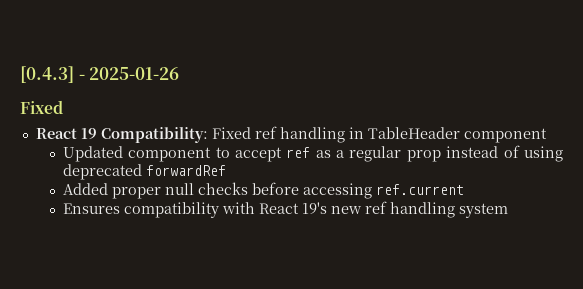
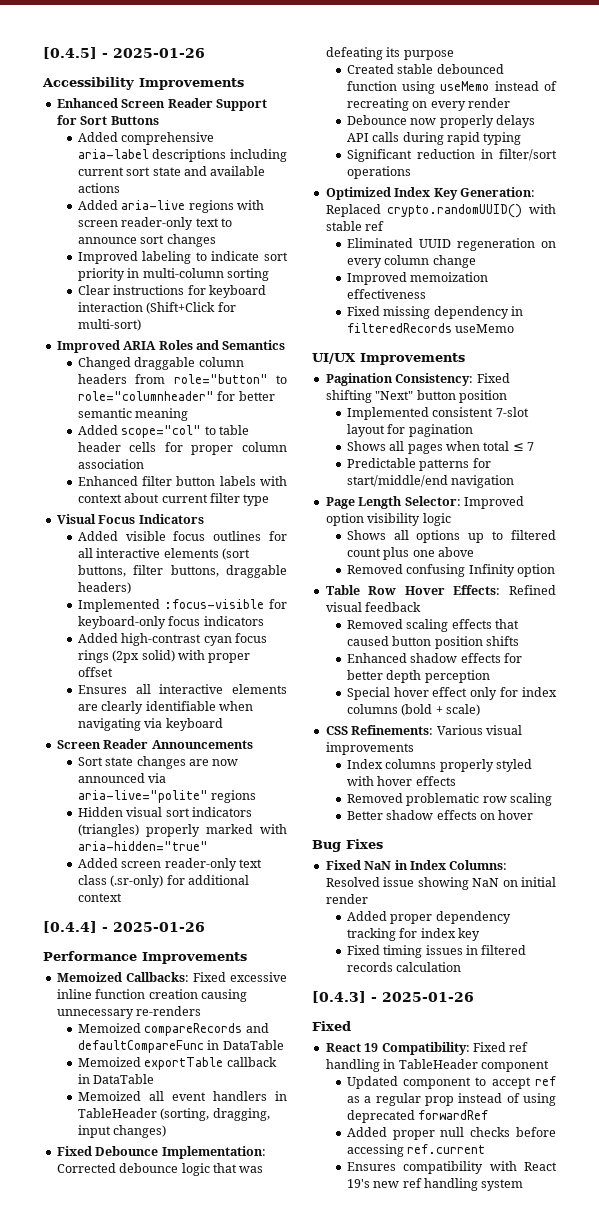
(20, 74) none -> [43,47,205,59] [42,77,244,90] [56,98,267,111] [56,115,159,125] [77,132,215,145] [77,149,287,162] [77,166,266,176] [77,183,120,193] [77,200,264,213] [77,217,232,230] [77,234,216,247] [77,251,288,264] [77,268,269,281] [77,285,266,298] [77,302,236,314] [77,319,141,331] [56,340,286,353] [77,357,244,370] [77,374,287,384] [77,391,275,401] [77,408,189,421] [77,425,249,438] [77,442,287,455] [77,459,144,469] [77,476,287,486] [77,493,270,506] [56,514,204,524] [77,531,287,541] [77,548,250,560] [77,565,287,578] [77,582,131,594] [77,599,287,612] [77,616,264,629] [77,633,267,646] [77,650,251,663] [77,667,113,677] [77,684,287,694] [77,701,253,714] [77,718,223,731] [56,739,253,749] [77,756,239,769] [77,773,167,783] [77,790,257,803] [77,807,252,817] [77,824,287,837] [77,841,208,851] [77,858,262,871] [77,875,249,888] [77,893,122,902] [43,921,205,933] [43,951,247,964] [56,972,287,982] [56,989,247,1002] [56,1006,202,1019] [77,1023,269,1036] [77,1040,284,1053] [77,1057,277,1070] [77,1074,155,1084] [77,1091,287,1101] [77,1108,270,1121] [77,1125,167,1138] [56,1146,266,1159] [56,1163,264,1176] [325,47,454,60] [346,64,504,74] [346,81,557,94] [346,98,510,111] [346,115,535,128] [346,132,522,145] [346,149,557,162] [346,166,411,179] [325,187,535,200] [325,204,556,218] [325,221,385,231] [346,238,556,251] [346,255,476,268] [346,272,489,285] [346,289,426,299] [346,306,523,319] [346,323,515,333] [312,353,465,365] [325,373,510,386] [325,390,507,403] [346,407,529,420] [346,424,473,437] [346,441,535,454] [346,458,491,471] [346,475,515,488] [325,496,524,509] [325,513,451,526] [346,530,556,543] [346,547,474,560] [346,564,555,577] [325,585,556,595] [325,602,422,612] [346,619,519,632] [346,636,519,649] [346,653,522,663] [346,670,490,683] [346,687,557,700] [346,704,480,716] [325,725,522,735] [325,742,414,755] [346,759,532,772] [346,776,456,786] [346,793,552,806] [346,810,534,820] [312,839,383,852] [325,860,508,870] [325,877,556,890] [325,894,368,904] [346,911,511,924] [346,928,480,941] [346,945,527,958] [346,962,462,972] [0.4.5] - 2025-01-26 // Accessibility Improvements // Enhanced Screen Reader Support for Sort Buttons // Added comprehensive aria-label descriptions including current sort state and available actions // Added aria-live regions with screen reader-only text to announce sort changes // Improved labeling to indicate sort priority in multi-column sorting // Clear instructions for keyboard interaction (Shift+Click for multi-sort) // Improved ARIA Roles and Semantics // Changed draggable column headers from role="button" to role="columnheader" for better semantic meaning // Added scope="col" to table header cells for proper column association // Enhanced filter button labels with context about current filter type // Visual Focus Indicators // Added visible focus outlines for all interactive elements (sort buttons, filter buttons, draggable headers) // Implemented :focus-visible for keyboard-only focus indicators // Added high-contrast cyan focus rings (2px solid) with proper offset // Ensures all interactive elements are clearly identifiable when navigating via keyboard // Screen Reader Announcements // Sort state changes are now announced via aria-live="polite" regions // Hidden visual sort indicators (triangles) properly marked with aria-hidden="true" // Added screen reader-only text class (.sr-only) for additional context // [0.4.4] - 2025-01-26 // Performance Improvements // Memoized Callbacks: Fixed excessive inline function creation causing unnecessary re-renders // Memoized compareRecords and defaultCompareFunc in DataTable // Memoized exportTable callback in DataTable // Memoized all event handlers in TableHeader (sorting, dragging, input changes) // Fixed Debounce Implementation: Corrected debounce logic that was defeating its purpose // Created stable debounced function using useMemo instead of recreating on every render // Debounce now properly delays API calls during rapid typing // Significant reduction in filter/sort operations // Optimized Index Key Generation: Replaced crypto.randomUUID() with stable ref // Eliminated UUID regeneration on every column change // Improved memoization effectiveness // Fixed missing dependency in filteredRecords useMemo // UI/UX Improvements // Pagination Consistency: Fixed shifting "Next" button position // Implemented consistent 7-slot layout for pagination // Shows all pages when total ≤ 7 // Predictable patterns for start/middle/end navigation // Page Length Selector: Improved option visibility logic // Shows all options up to filtered count plus one above // Removed confusing Infinity option // Table Row Hover Effects: Refined visual feedback // Removed scaling effects that caused button position shifts // Enhanced shadow effects for better depth perception // Special hover effect only for index columns (bold + scale) // CSS Refinements: Various visual improvements // Index columns properly styled with hover effects // Removed problematic row scaling // Better shadow effects on hover // Bug Fixes // Fixed NaN in Index Columns: Resolved issue showing NaN on initial render // Added proper dependency tracking for index key // Fixed timing issues in filtered records calculation //

